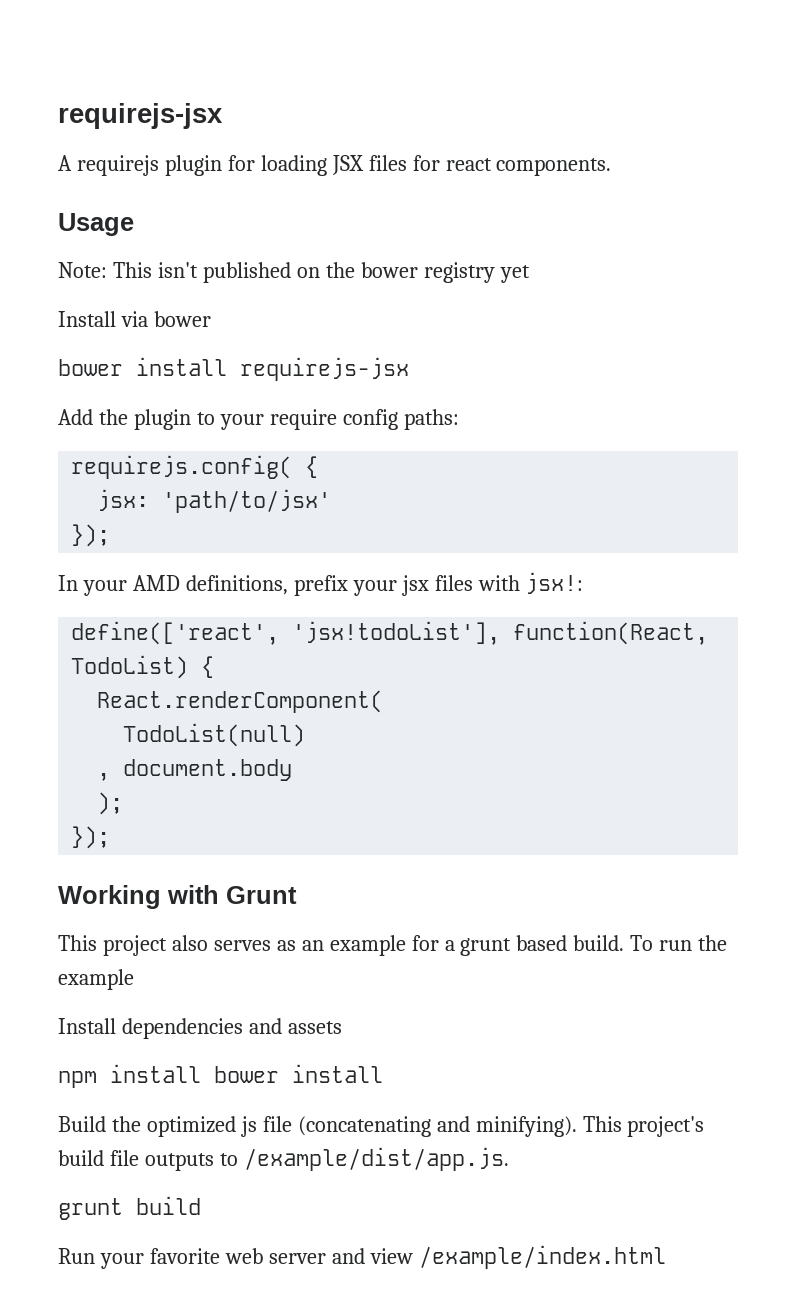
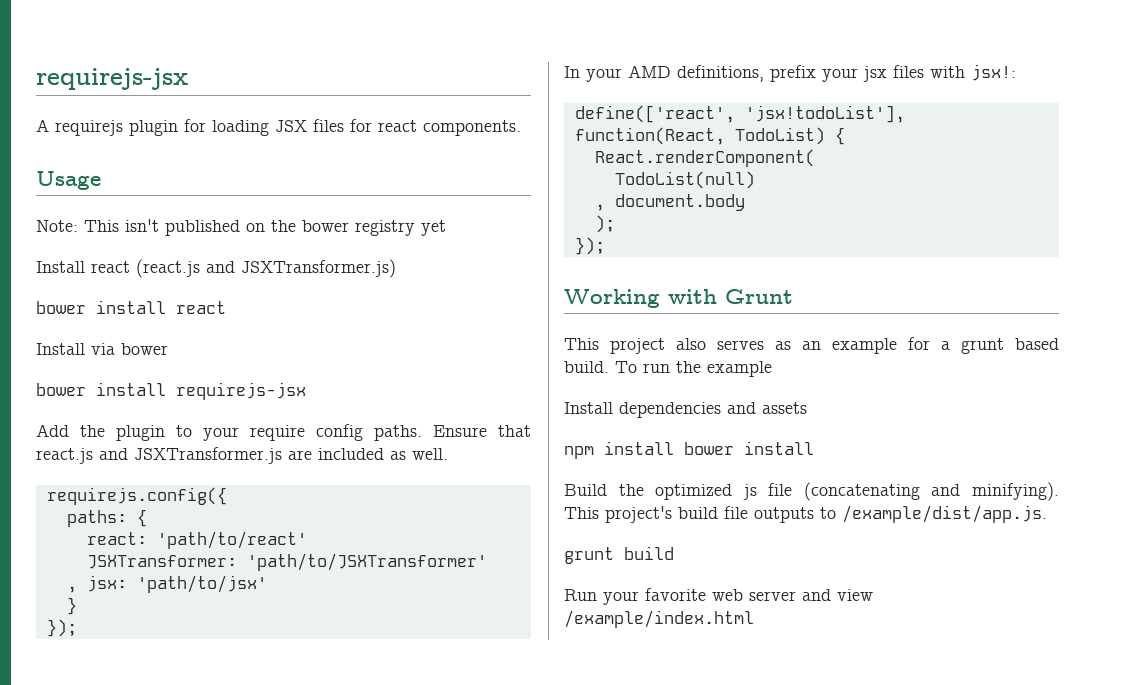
(530, 274) none -> [36,259,396,278] [36,300,226,314] // Install react (react.js and JSXTransformer.js) // bower install react
(398, 419) none -> [374,425,531,441] [36,447,448,464] [46,487,227,505] paths. Ensure that react.js and JSXTransformer.js are included as well. // requirejs.config({ //
[71,455,319,479] // requirejs.config( { // -> [136,509,147,527] [86,531,307,549] [86,553,487,571] [66,586,77,593] { // react: 'path/to/react' // JSXTransformer: 'path/to/JSXTransformer' // ,
(332, 501) none -> [66,597,77,615] // }

